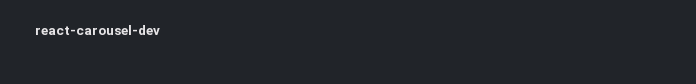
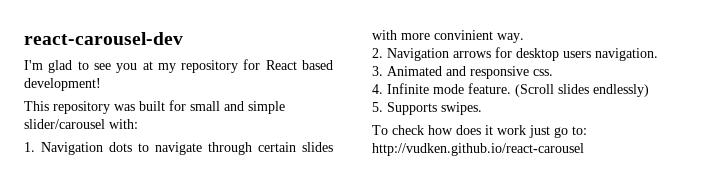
(160, 30) none -> [24,59,334,73] [24,78,101,91] [24,100,285,114] [24,119,138,129] [24,142,333,155] [372,30,524,43] [372,47,658,61] [372,66,553,79] [372,83,649,97] [372,102,482,115] [372,125,587,138] [372,143,584,156] // I'm glad to see you at my repository for React based development! // This repository was built for small and simple slider/carousel with: // 1. Navigation dots to navigate through certain slides with more convinient way. // 2. Navigation arrows for desktop users navigation. // 3. Animated and responsive css. // 4. Infinite mode feature. (Scroll slides endlessly) // 5. Supports swipes. // To check how does it work just go to: http://vudken.github.io/react-carousel

